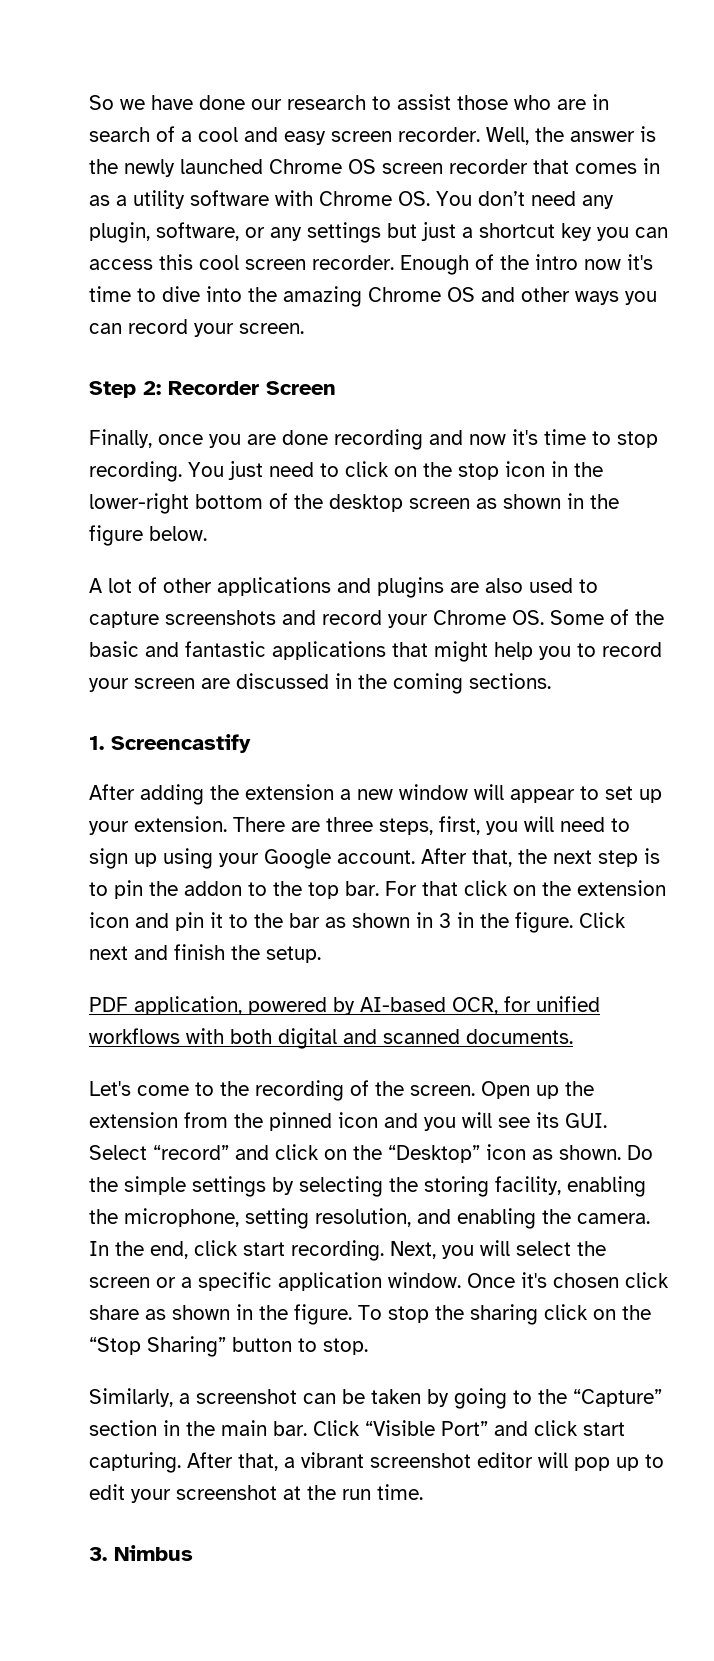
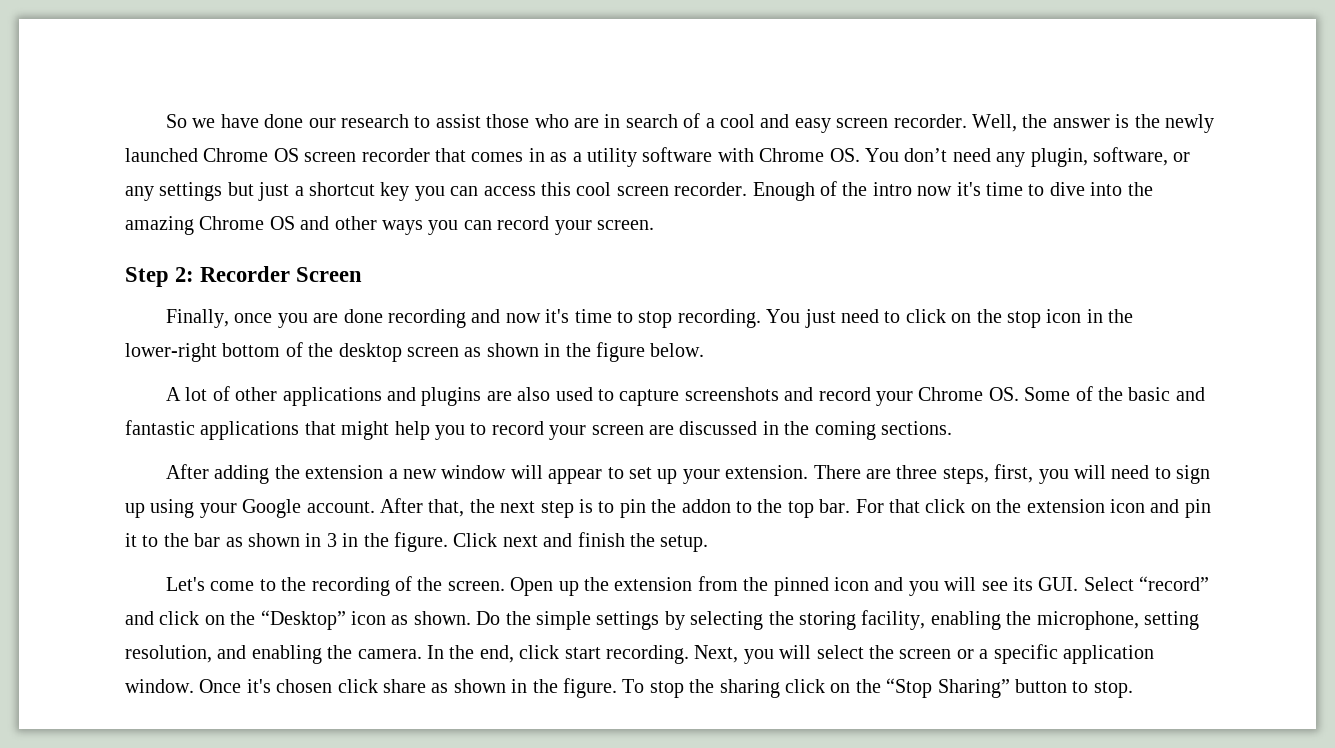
[89,734,251,753] // 1. Screencastify -> (952, 428) none
[89,996,600,1015] [89,1028,573,1049] // PDF application, powered by AI-based OCR, for unified workflows with both digital and scanned documents. -> (709, 543) none
[89,1388,662,1409] [89,1420,625,1436] [89,1452,664,1473] [89,1484,423,1503] [89,1545,193,1561] // Similarly, a screenshot can be taken by going to the “Capture” section in the main bar. Click “Visible Port” and click start capturing. After that, a vibrant screenshot editor will pop up to edit your screenshot at the run time. // 3. Nimbus -> (1133, 689) none

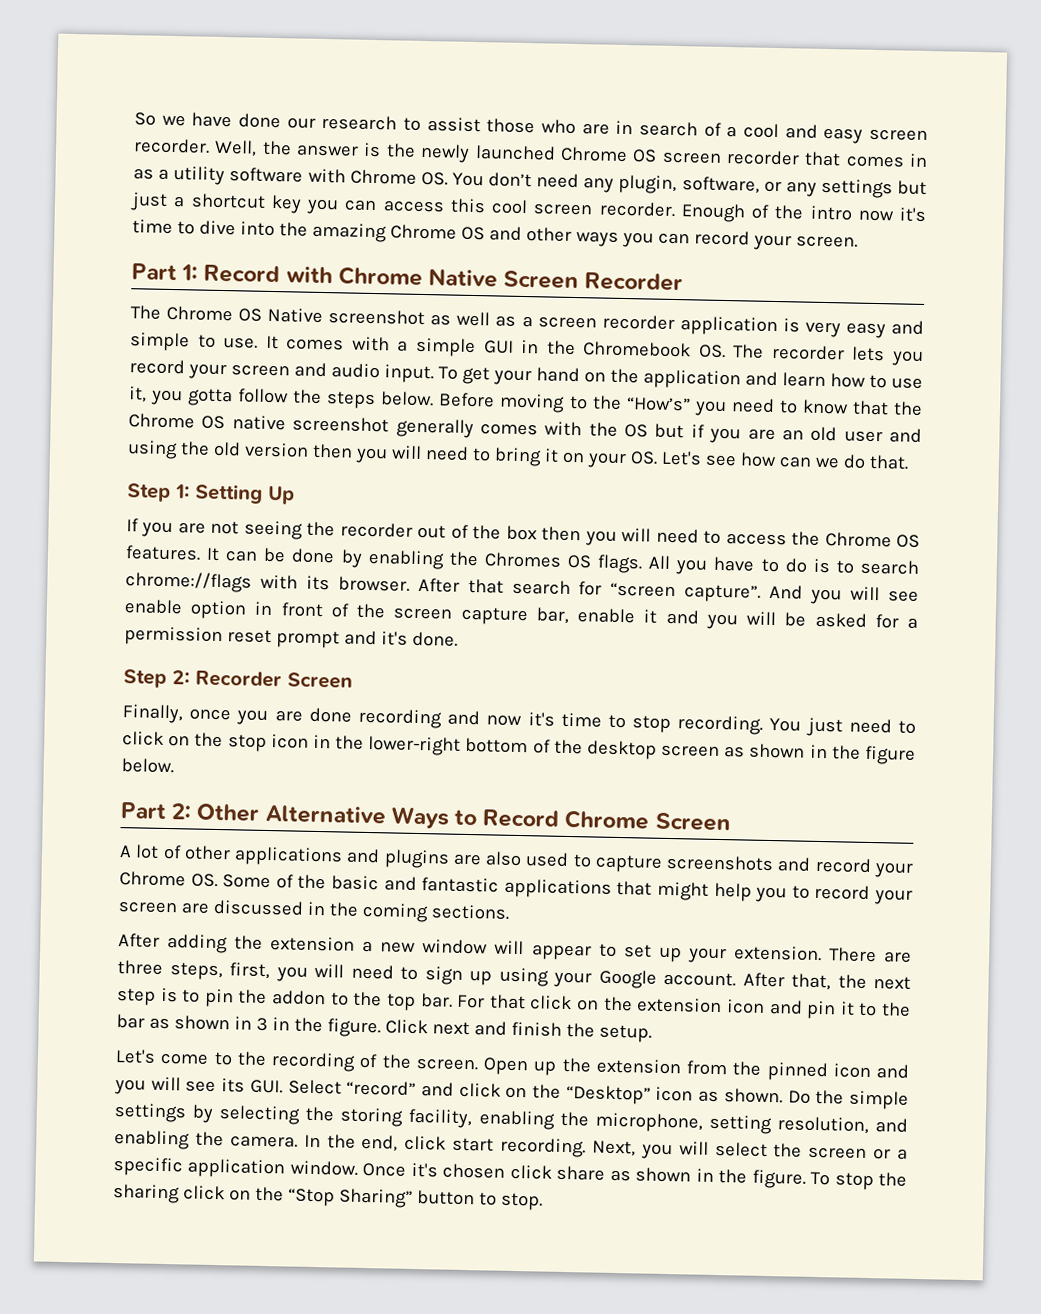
(654, 225) none -> [131,263,684,292] [130,305,925,339] [130,332,924,366] [129,359,923,390] [128,386,923,417] [128,413,922,444] [127,440,909,470] [127,483,295,505] [126,518,921,548] [125,545,919,575] [125,571,919,605] [124,599,919,630] [124,626,458,649] // Part 1: Record with Chrome Native Screen Recorder // The Chrome OS Native screenshot as well as a screen recorder application is very easy and simple to use. It comes with a simple GUI in the Chromebook OS. The recorder lets you record your screen and audio input. To get your hand on the application and learn how to use it, you gotta follow the steps below. Before moving to the “How’s” you need to know that the Chrome OS native screenshot generally comes with the OS but if you are an old user and using the old version then you will need to bring it on your OS. Let's see how can we do that. // Step 1: Setting Up // If you are not seeing the recorder out of the box then you will need to access the Chrome OS features. It can be done by enabling the Chromes OS flags. All you have to do is to search chrome://flags with its browser. After that search for “screen capture”. And you will see enable option in front of the screen capture bar, enable it and you will be asked for a permission reset prompt and it's done.
(705, 350) none -> [120,802,731,832] // Part 2: Other Alternative Ways to Record Chrome Screen

